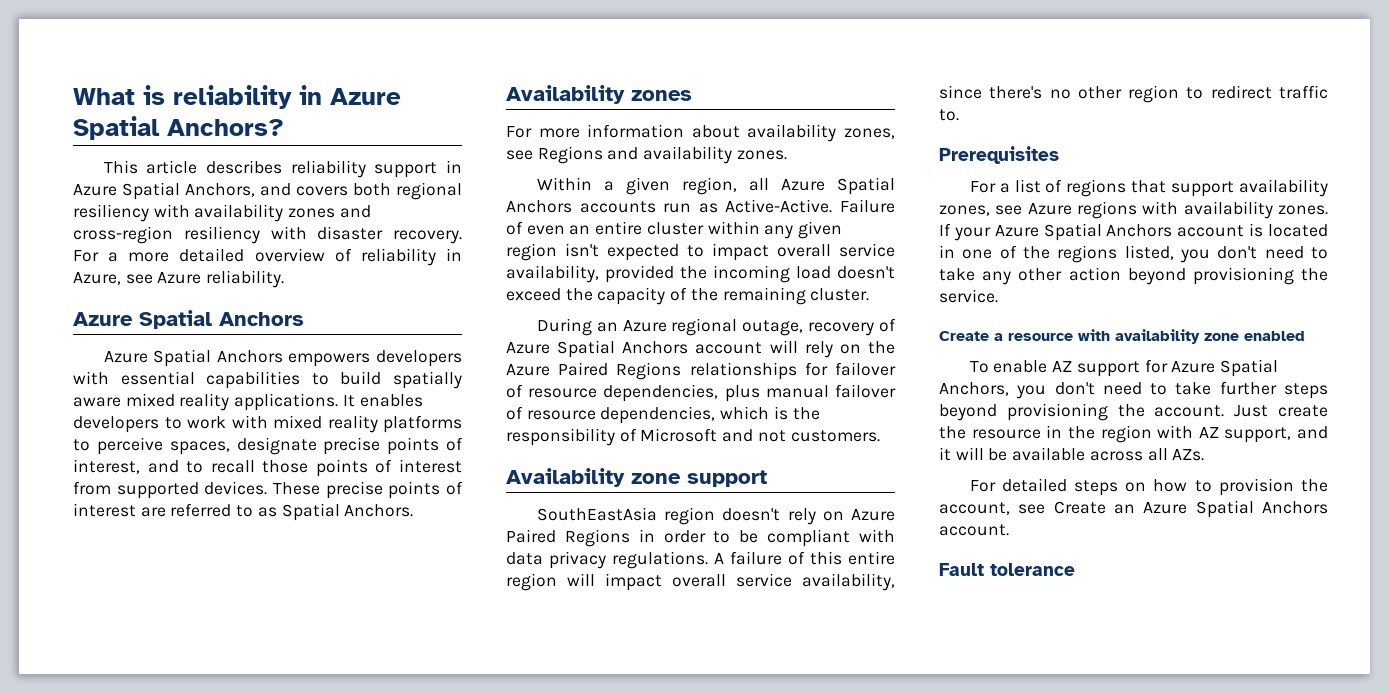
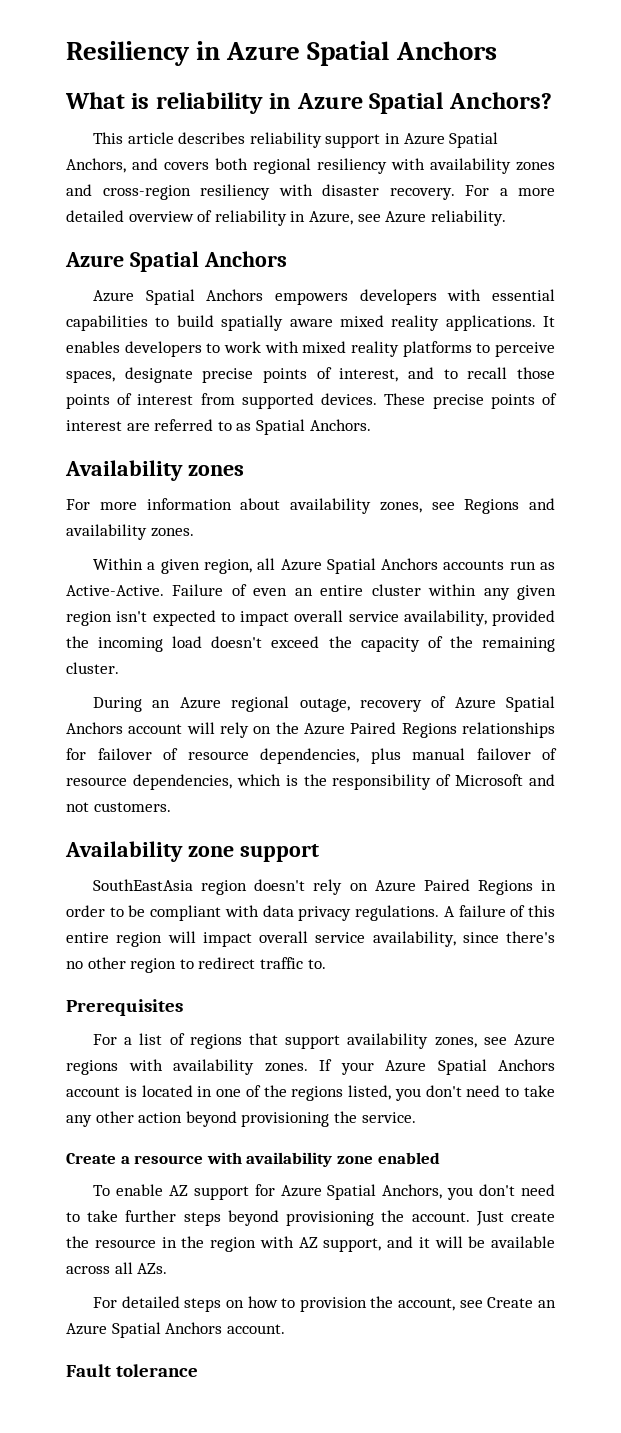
(73, 96) none -> [66,41,497,66] Resiliency in Azure Spatial Anchors //

